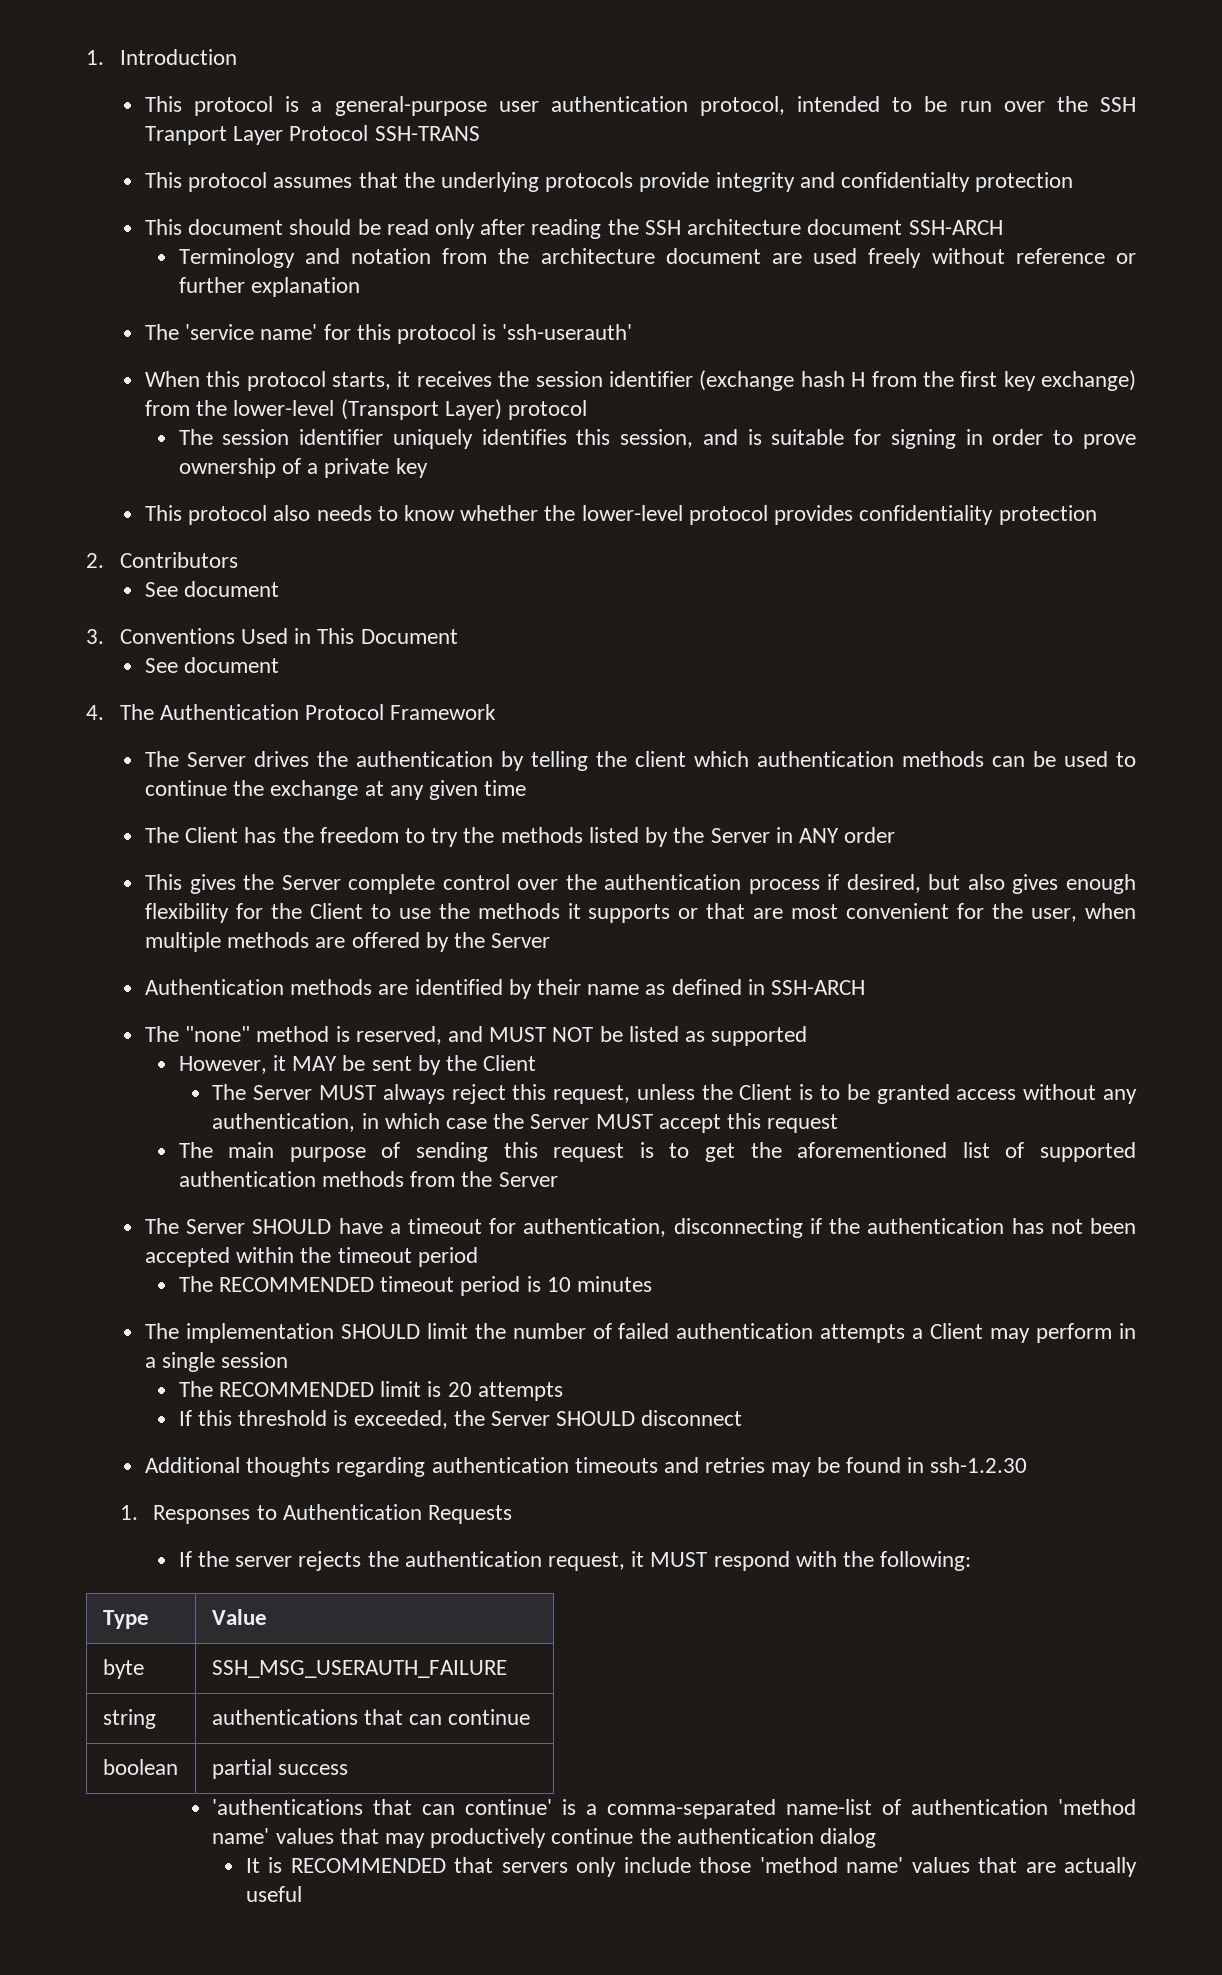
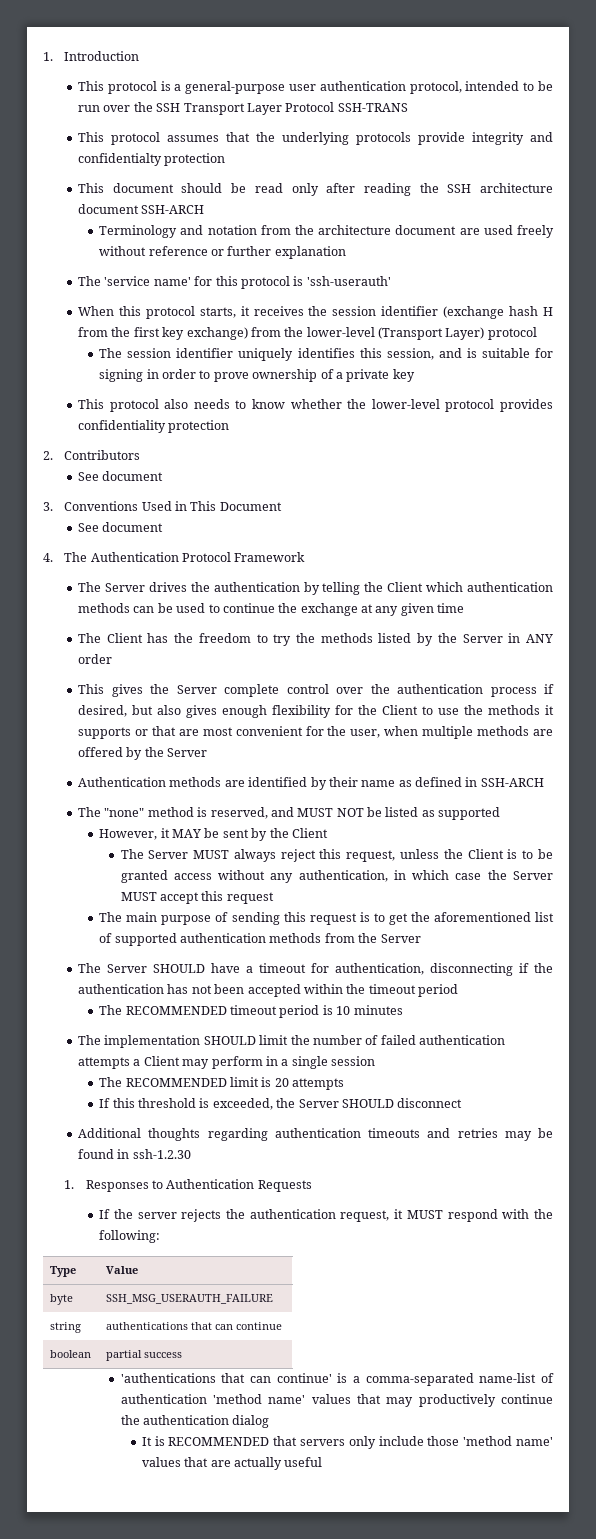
[144,126,227,145] Tranport -> [183,103,245,115] Transport
[634,751,686,767] client -> [387,582,424,592] Client

